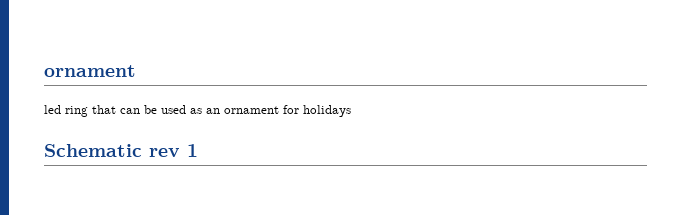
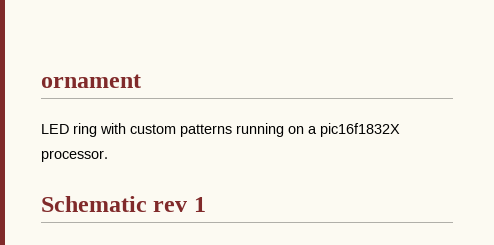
[44,105,351,117] led ring that can be used as an ornament for holidays -> [41,123,400,137] [41,150,108,162] LED ring with custom patterns running on a pic16f1832X processor.

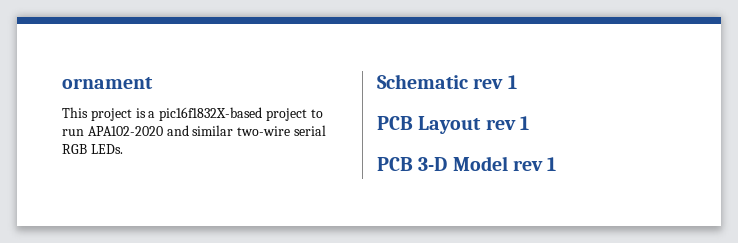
[41,123,400,137] [41,150,108,162] [41,196,147,212] LED ring with custom patterns running on a pic16f1832X processor. // Schematic -> [62,107,323,121] [62,125,326,136] [62,144,123,154] [377,74,517,89] [377,116,529,134] [377,156,508,171] This project is a pic16f1832X-based project to run APA102-2020 and similar two-wire serial RGB LEDs. // Schematic rev 1 // PCB Layout rev 1 // PCB 3-D Model

